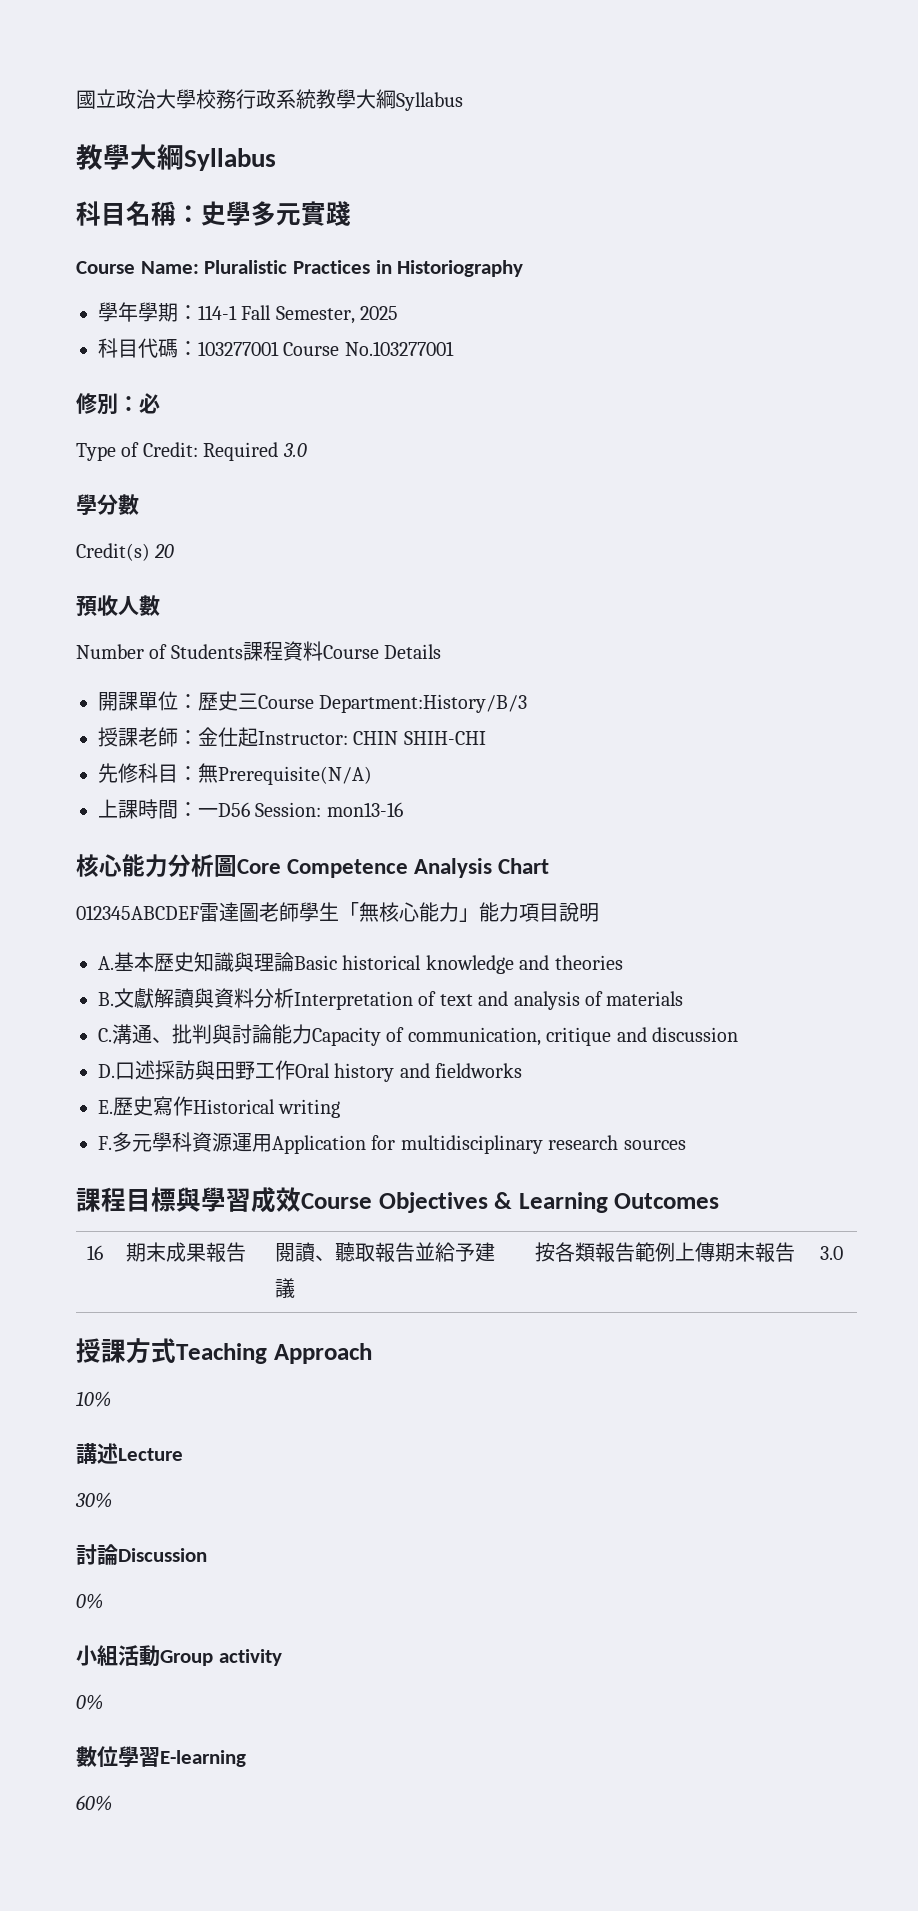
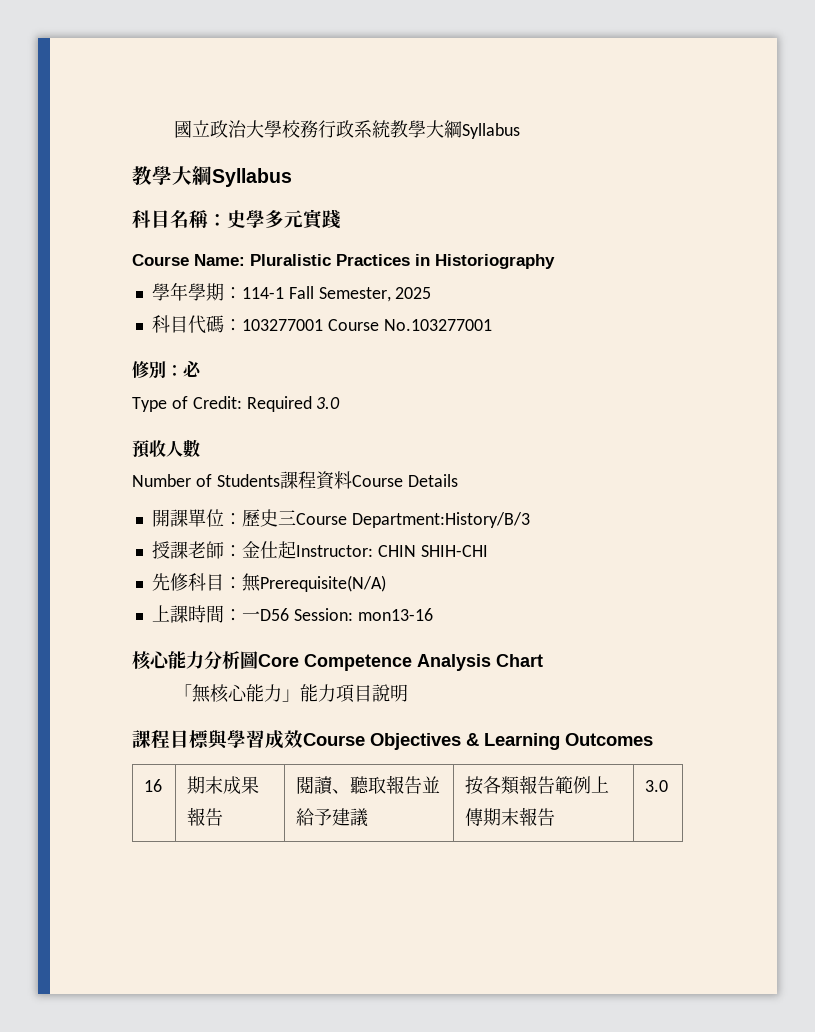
[76,494,139,515] [76,543,175,561] // 學分數 // Credit(s) 20 -> (341, 403) none
[76,902,339,922] 012345ABCDEF雷達圖老師學生 -> (543, 660) none
[98,952,623,974] [98,988,684,1010] [98,1024,738,1046] [98,1060,523,1082] [98,1096,341,1118] [98,1132,686,1154] // A.基本歷史知識與理論Basic historical knowledge and theories // B.文獻解讀與資料分析Interpretation of text and analysis of materials // C.溝通、批判與討論能力Capacity of communication, critique and discussion // D.口述採訪與田野工作Oral history and fieldworks // E.歷史寫作Historical writing // F.多元學科資源運用Application for multidisciplinary research sources -> (408, 693) none
[76,1338,372,1364] [76,1391,111,1407] [76,1443,183,1464] [75,1492,112,1508] [76,1544,207,1565] [76,1593,103,1609] [76,1645,282,1667] [76,1694,103,1710] [76,1746,246,1767] [76,1795,112,1811] // 授課方式Teaching Approach // 10% // 講述Lecture // 30% // 討論Discussion // 0% // 小組活動Group activity // 0% // 數位學習E-learning // 60% -> (669, 786) none

